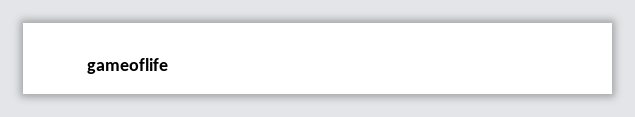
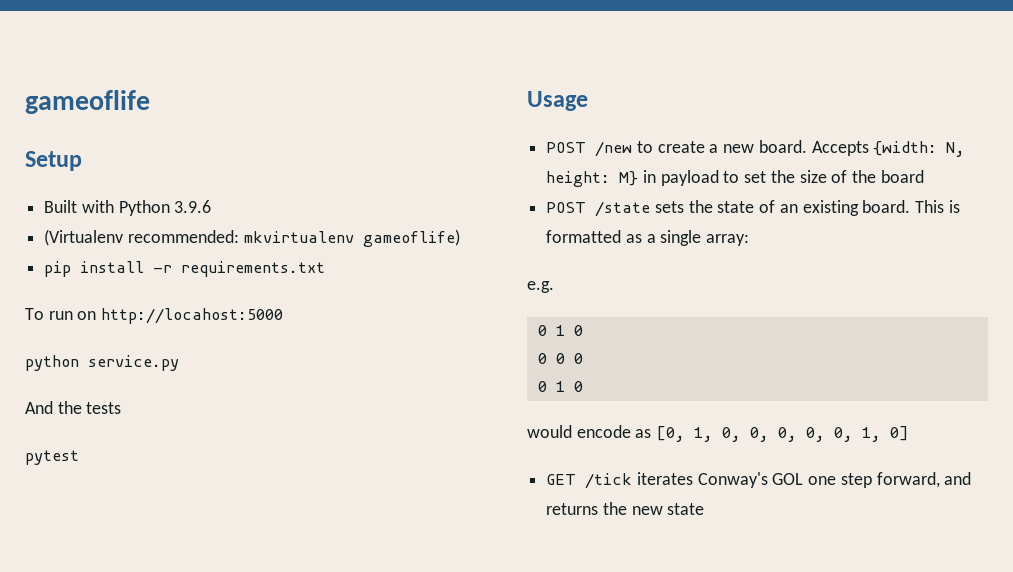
(168, 66) none -> [25,151,82,171] [44,200,212,216] [44,229,460,247] [44,261,326,277] [25,308,284,324] [25,355,179,371] [25,401,122,414] [25,450,79,465] [527,91,588,111] [546,140,966,157] [546,170,924,187] [546,200,960,217] [546,230,750,246] [527,281,554,293] [537,325,583,336] [537,353,583,364] [537,381,583,392] [527,425,910,442] [546,472,972,489] [546,502,705,515] // Setup // Built with Python 3.9.6 // (Virtualenv recommended: mkvirtualenv gameoflife) // pip install -r requirements.txt // To run on http://locahost:5000 // python service.py // And the tests // pytest // Usage // POST /new to create a new board. Accepts {width: N, height: M} in payload to set the size of the board // POST /state sets the state of an existing board. This is formatted as a single array: // e.g. // 0 1 0 // 0 0 0 // 0 1 0 // would encode as [0, 1, 0, 0, 0, 0, 0, 1, 0] // GET /tick iterates Conway's GOL one step forward, and returns the new state

